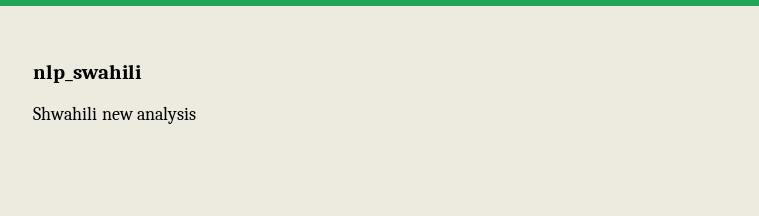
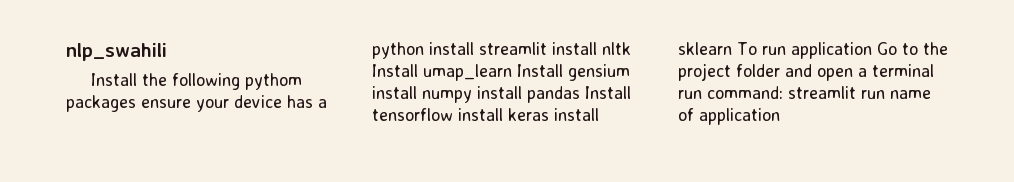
[33,106,197,124] Shwahili new analysis -> [90,73,302,90] [66,95,327,112] [372,42,631,59] [372,64,630,81] [372,86,631,103] [372,108,599,121] [678,42,948,59] [678,63,934,81] [678,86,931,99] [678,108,780,125] Install the following pythom packages ensure your device has a python install streamlit install nltk Install umap_learn Install gensium install numpy install pandas Install tensorflow install keras install sklearn To run application Go to the project folder and open a terminal run command: streamlit run name of application

